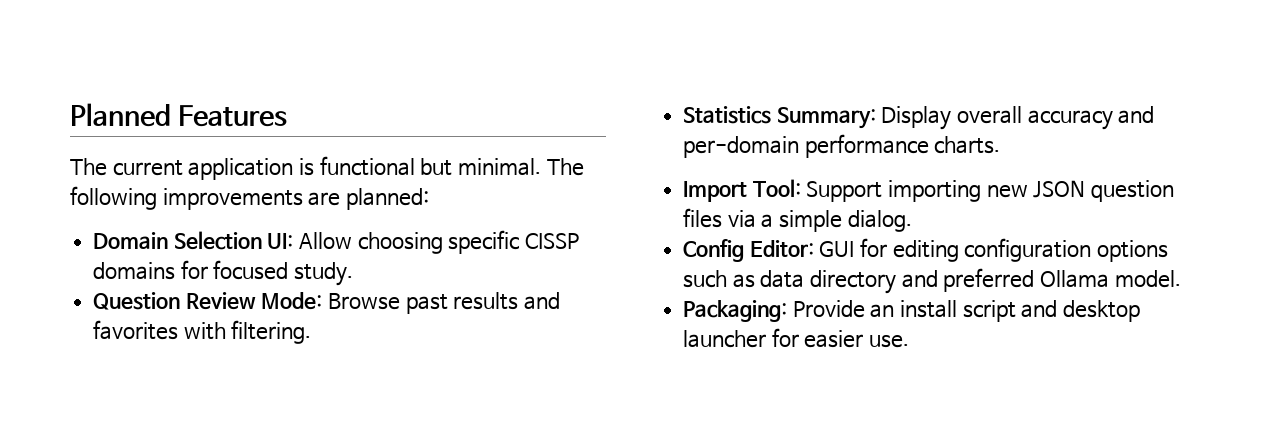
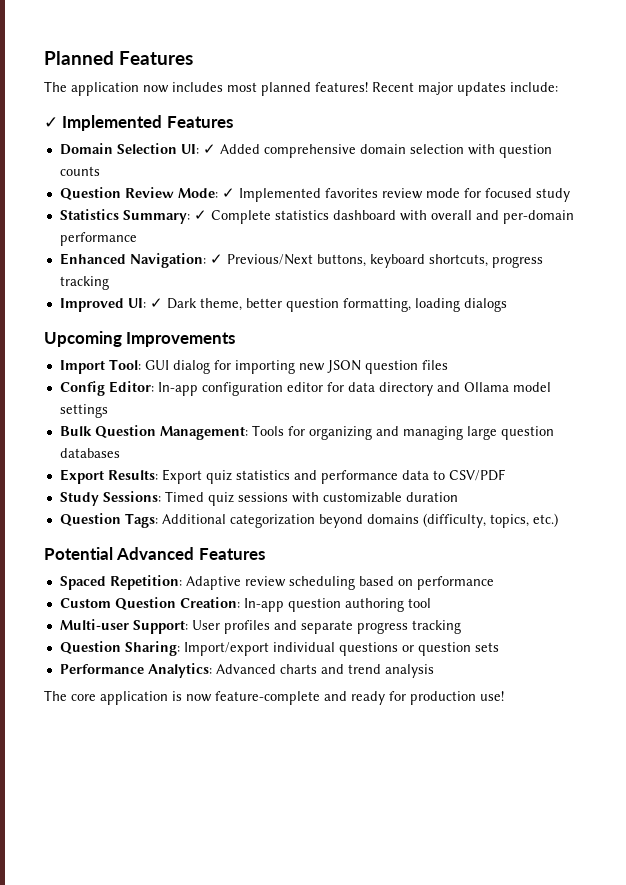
[112,156,584,180] [70,186,429,210] [93,230,580,254] [93,260,354,286] [93,292,561,314] [93,320,312,344] [683,106,1155,130] [683,134,1001,158] current application is functional but minimal. The following improvements are planned: // Domain Selection UI: Allow choosing specific CISSP domains for focused study. // Question Review Mode: Browse past results and favorites with filtering. // Statistics Summary: Display overall accuracy and per-domain performance charts. -> [71,82,558,96] [44,115,233,131] [59,143,552,158] [59,166,100,176] [59,187,570,202] [59,209,574,224] [59,232,137,246] [59,253,543,268] [59,276,109,290] [59,298,507,312] [44,331,236,347] application now includes most planned features! Recent major updates include: // ✓ Implemented Features // Domain Selection UI: ✓ Added comprehensive domain selection with question counts // Question Review Mode: ✓ Implemented favorites review mode for focused study // Statistics Summary: ✓ Complete statistics dashboard with overall and per-domain performance // Enhanced Navigation: ✓ Previous/Next buttons, keyboard shortcuts, progress tracking // Improved UI: ✓ Dark theme, better question formatting, loading dialogs // Upcoming Improvements
[806,181,883,202] Support -> [144,360,231,374] GUI dialog for
[727,210,912,232] [683,238,1169,262] [683,268,1181,294] [683,300,1141,322] [683,328,910,348] via a simple dialog. // Config Editor: GUI for editing configuration options such as data directory and preferred Ollama model. // Packaging: Provide an install script and desktop launcher for easier use. -> [59,381,551,396] [59,404,108,418] [59,425,554,440] [59,448,120,458] [59,469,505,484] [59,491,458,506] [59,513,558,528] [44,547,265,560] [59,575,494,590] [59,597,431,612] [59,619,461,634] [59,641,499,656] [59,663,434,678] [44,690,504,705] // Config Editor: In-app configuration editor for data directory and Ollama model settings // Bulk Question Management: Tools for organizing and managing large question databases // Export Results: Export quiz statistics and performance data to CSV/PDF // Study Sessions: Timed quiz sessions with customizable duration // Question Tags: Additional categorization beyond domains (difficulty, topics, etc.) // Potential Advanced Features // Spaced Repetition: Adaptive review scheduling based on performance // Custom Question Creation: In-app question authoring tool // Multi-user Support: User profiles and separate progress tracking // Question Sharing: Import/export individual questions or question sets // Performance Analytics: Advanced charts and trend analysis // The core application is now feature-complete and ready for production use!

